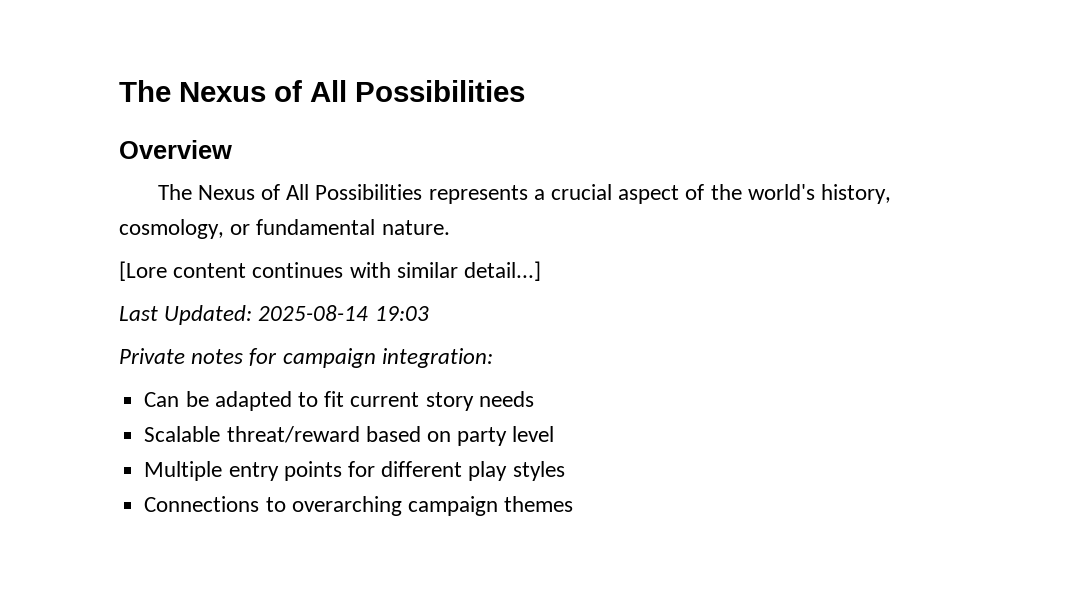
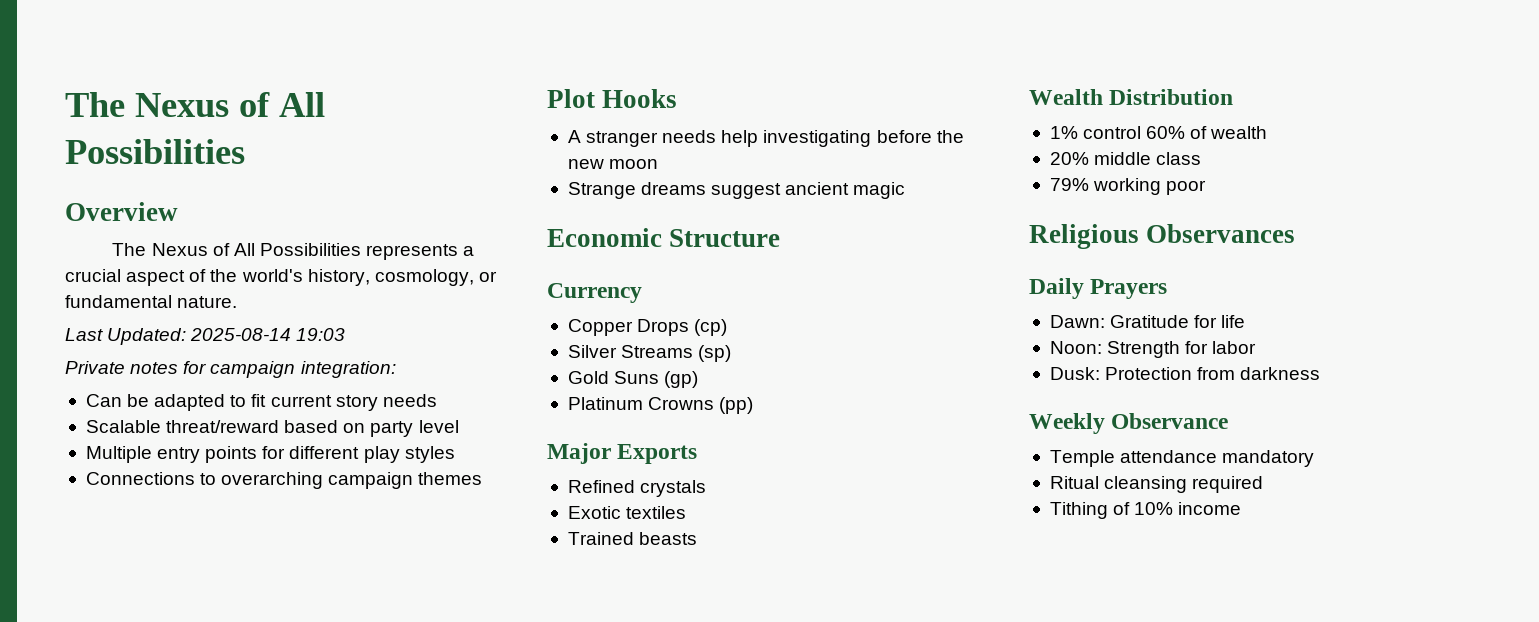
[119,261,542,281] // [Lore content continues with similar detail...] -> (238, 302) none
(574, 504) none -> [547,89,678,108] [567,130,964,147] [567,159,659,169] [567,182,906,199] [547,228,781,247] [547,283,642,303] [567,319,728,336] [567,345,732,362] [567,371,699,388] [567,397,754,414] [547,443,698,464] [567,480,707,497] [567,506,687,519] [567,532,698,545] [1029,89,1234,105] [1049,126,1268,139] [1049,152,1202,165] [1049,178,1207,195] [1029,224,1296,249] [1029,278,1168,299] [1049,315,1246,328] [1049,341,1257,358] [1049,367,1321,380] [1029,413,1229,434] [1049,450,1315,467] [1049,476,1264,493] [1049,502,1242,519] // Plot Hooks // A stranger needs help investigating before the new moon // Strange dreams suggest ancient magic // Economic Structure // Currency // Copper Drops (cp) // Silver Streams (sp) // Gold Suns (gp) // Platinum Crowns (pp) // Major Exports // Refined crystals // Exotic textiles // Trained beasts // Wealth Distribution // 1% control 60% of wealth // 20% middle class // 79% working poor // Religious Observances // Daily Prayers // Dawn: Gratitude for life // Noon: Strength for labor // Dusk: Protection from darkness // Weekly Observance // Temple attendance mandatory // Ritual cleansing required // Tithing of 10% income

